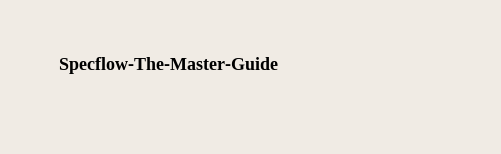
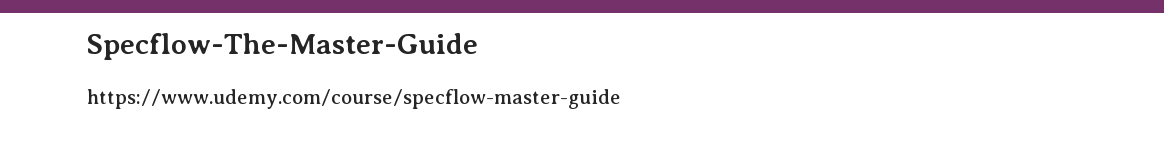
(278, 65) none -> [87,89,621,109] // https://www.udemy.com/course/specflow-master-guide

